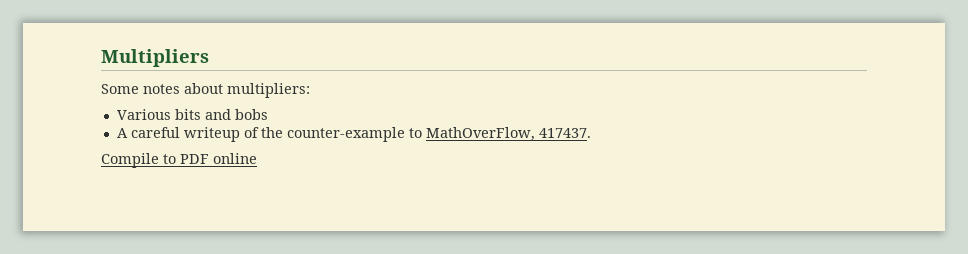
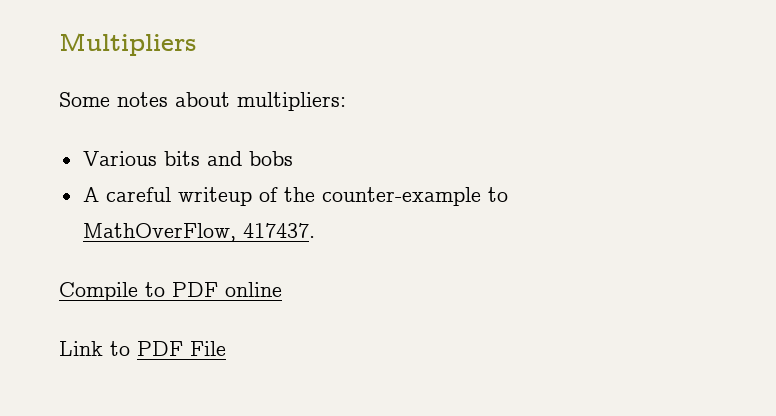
(257, 158) none -> [59,341,226,356] // Link to PDF File

